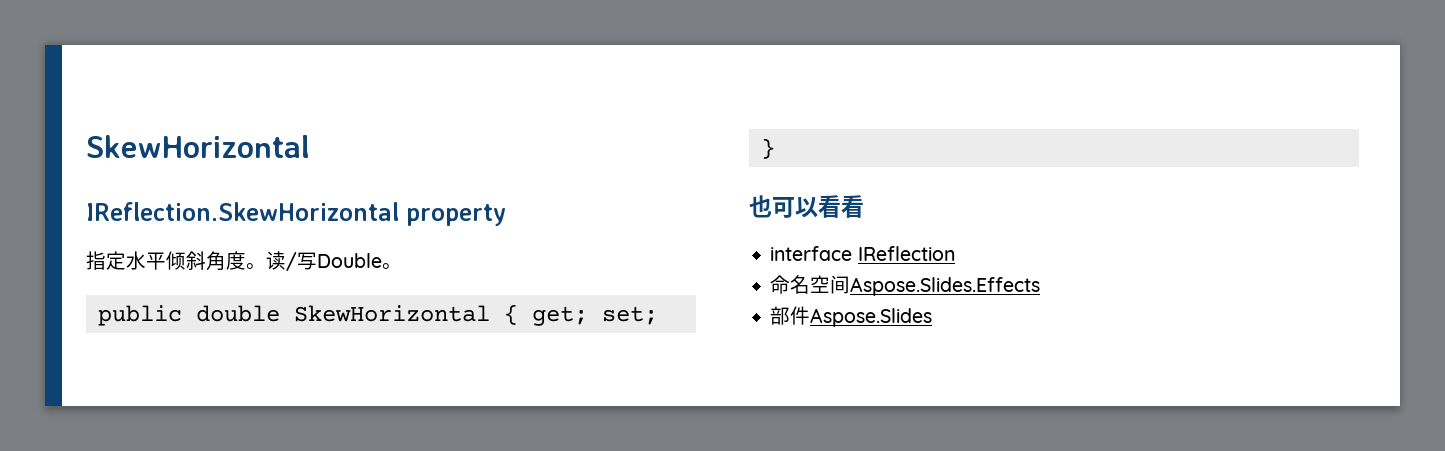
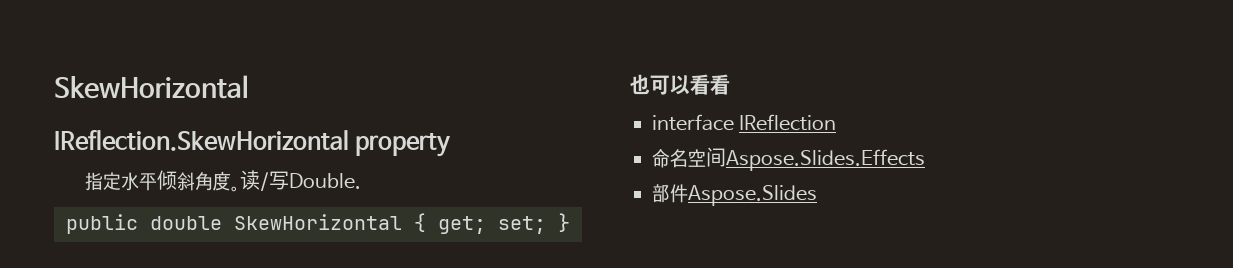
[317,253,402,269] Double。 -> [288,173,361,189] Double.

